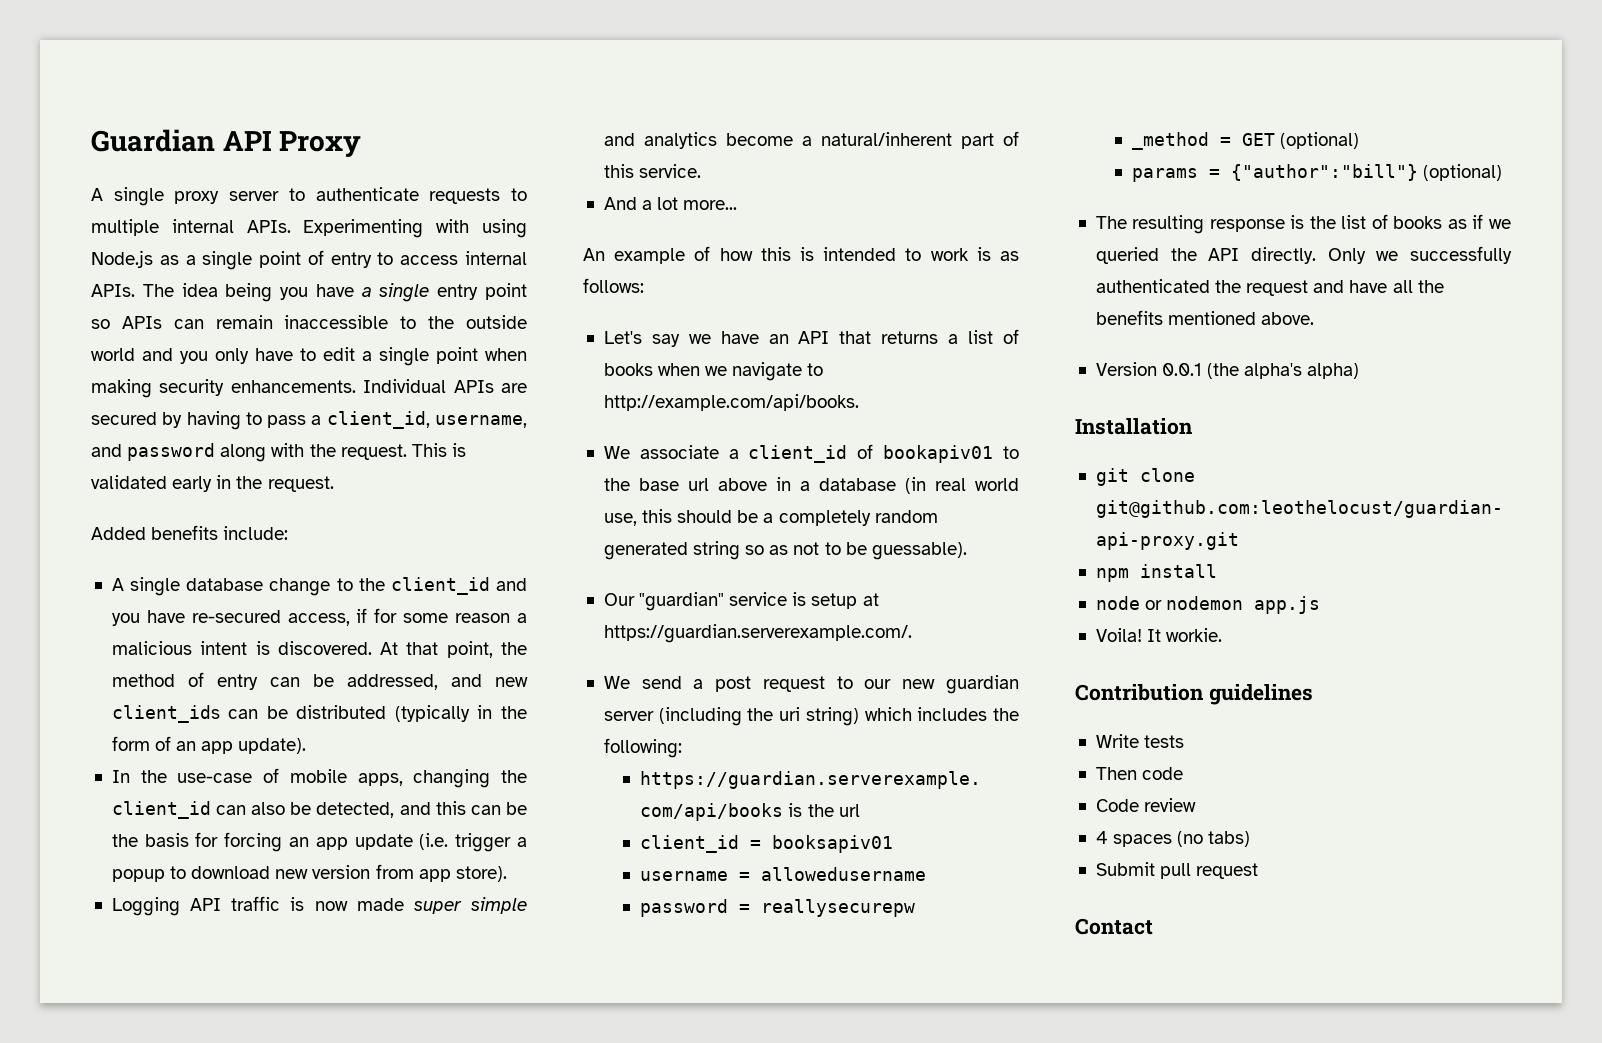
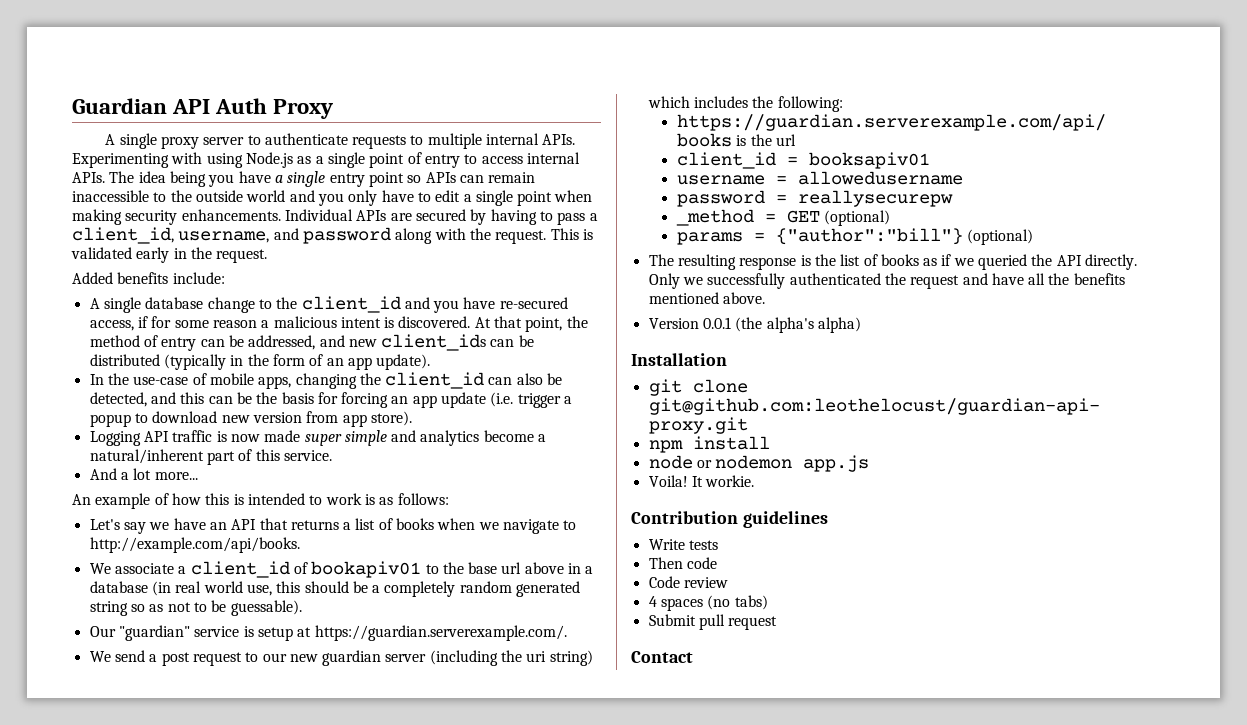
(272, 141) none -> [215,98,268,114] Auth

